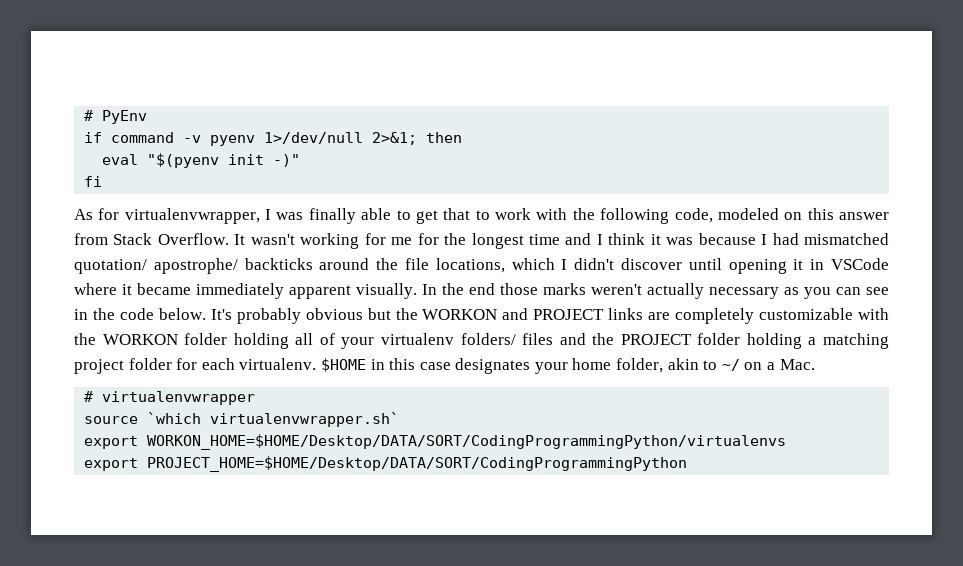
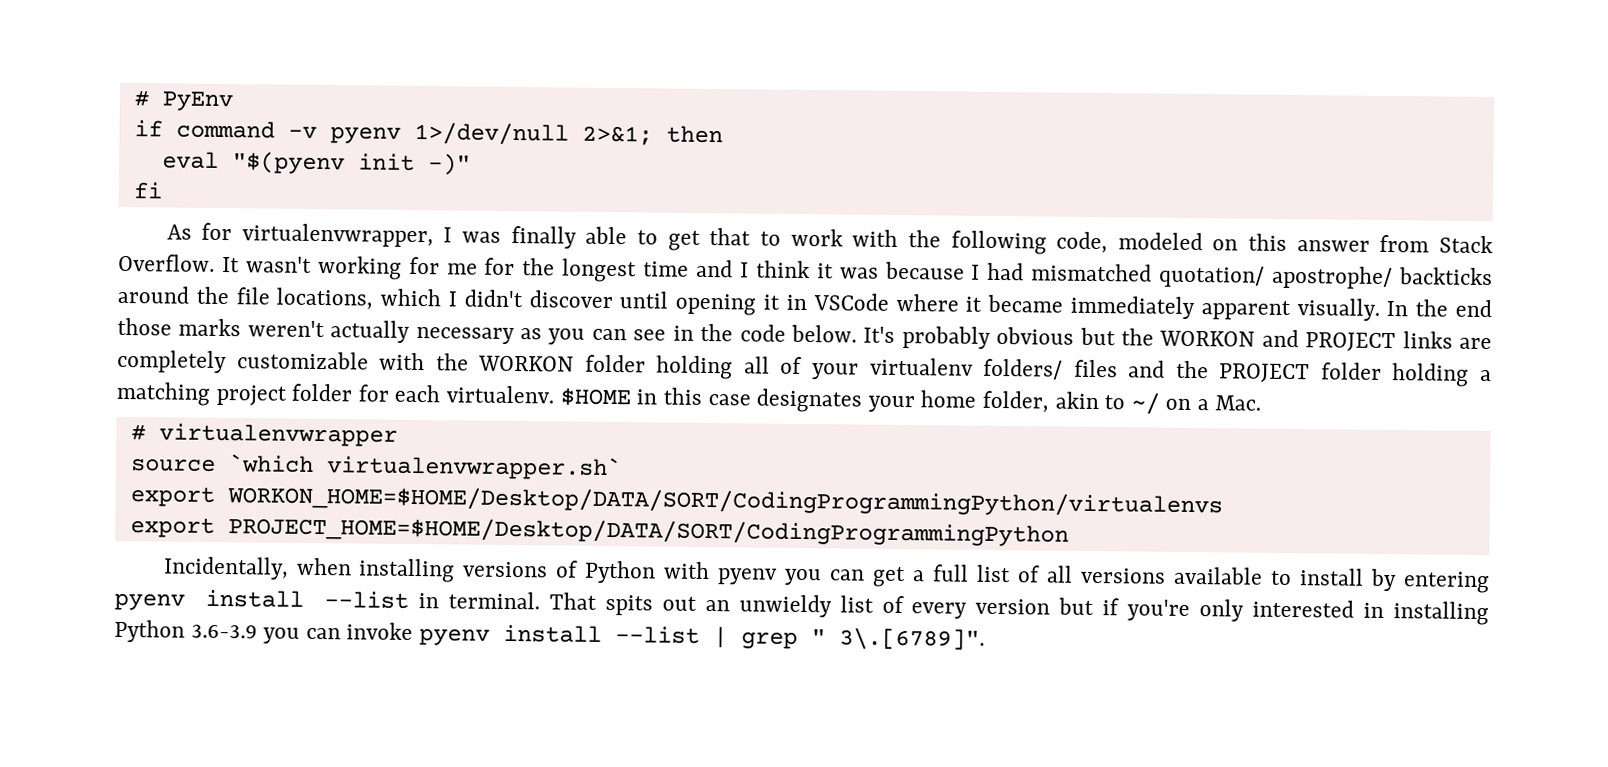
(688, 464) none -> [162,556,1490,594] [114,589,1489,626] [114,619,986,651] // Incidentally, when installing versions of Python with pyenv you can get a full list of all versions available to install by entering pyenv install --list in terminal. That spits out an unwieldy list of every version but if you're only interested in installing Python 3.6-3.9 you can invoke pyenv install --list | grep " 3\.[6789]".

